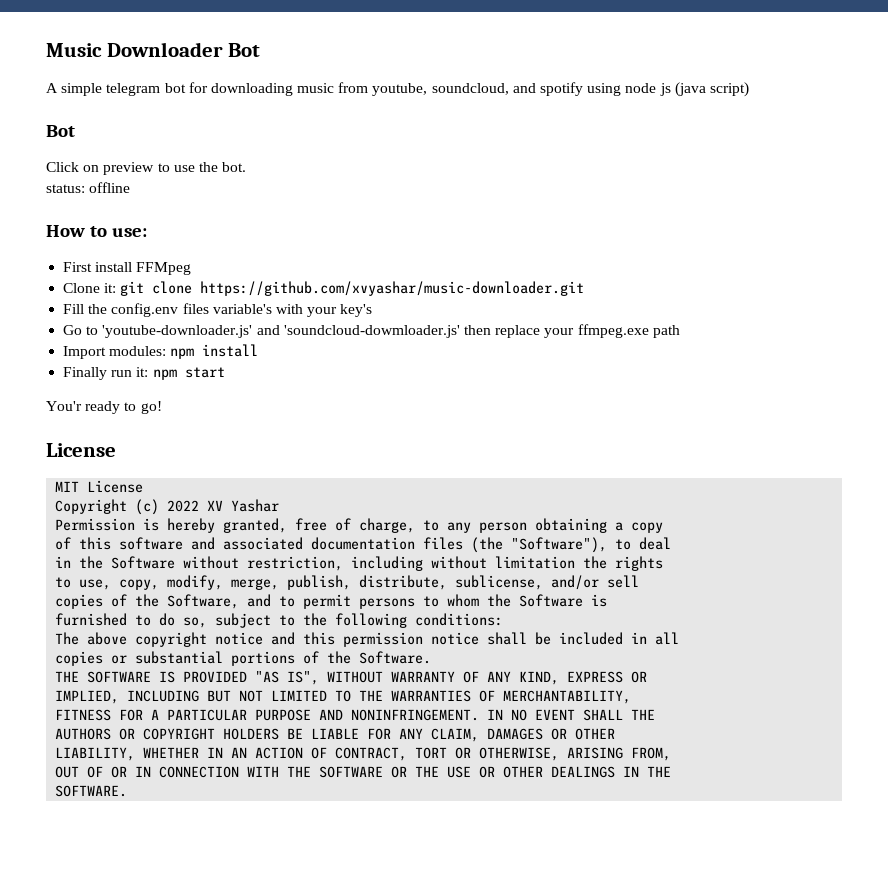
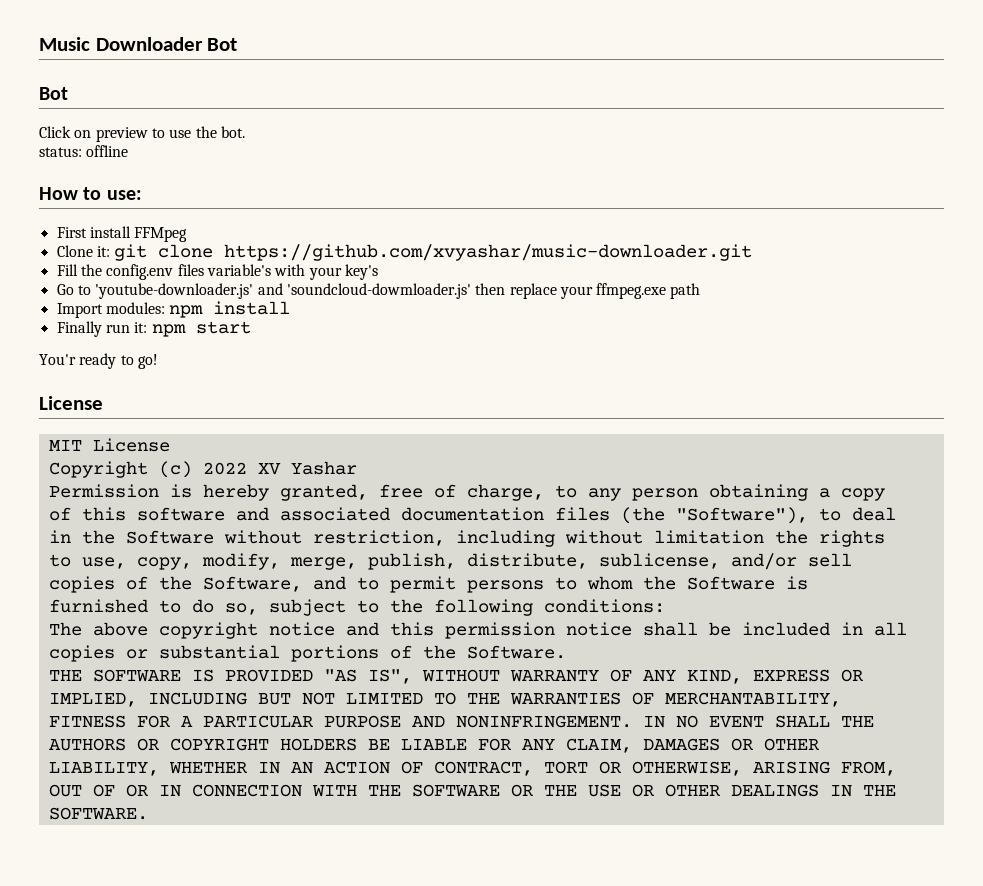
[46,82,749,97] // A simple telegram bot for downloading music from youtube, soundcloud, and spotify using node js (java script) -> (238, 44) none

